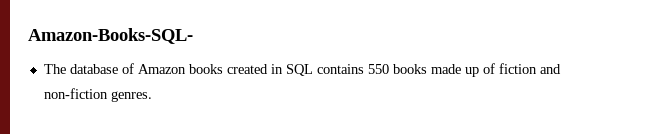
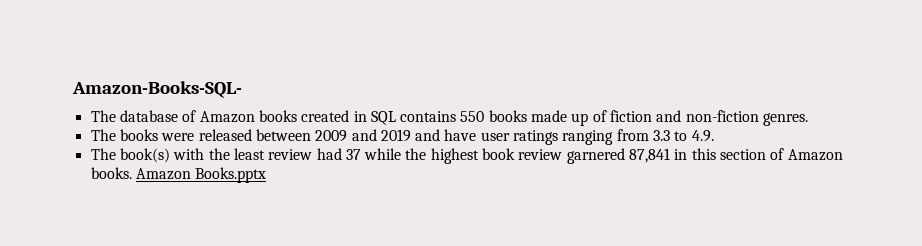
(152, 96) none -> [90,129,714,145] [90,148,843,164] [90,167,267,183] // The books were released between 2009 and 2019 and have user ratings ranging from 3.3 to 4.9. // The book(s) with the least review had 37 while the highest book review garnered 87,841 in this section of Amazon books. Amazon Books.pptx

